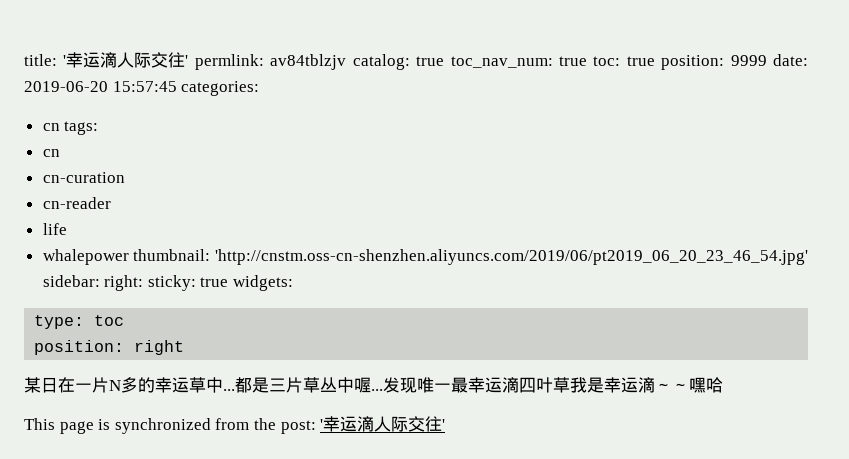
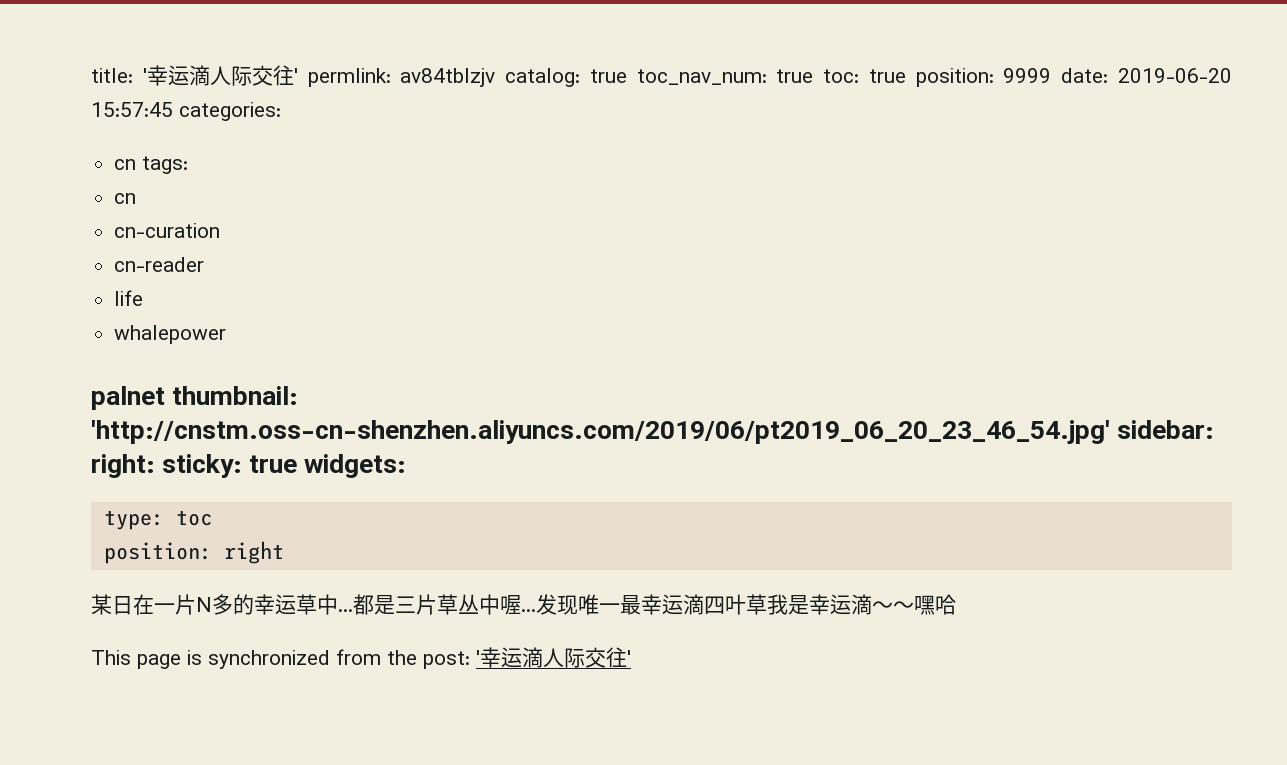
(129, 257) none -> [91,386,165,410] // palnet

